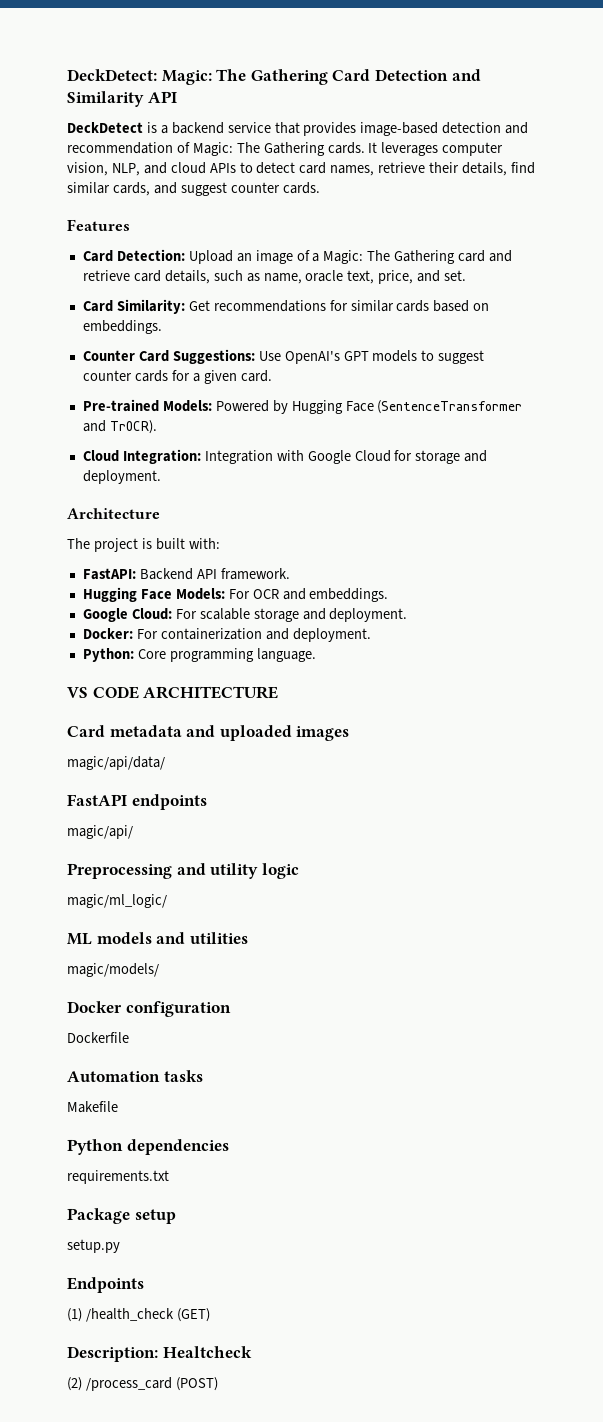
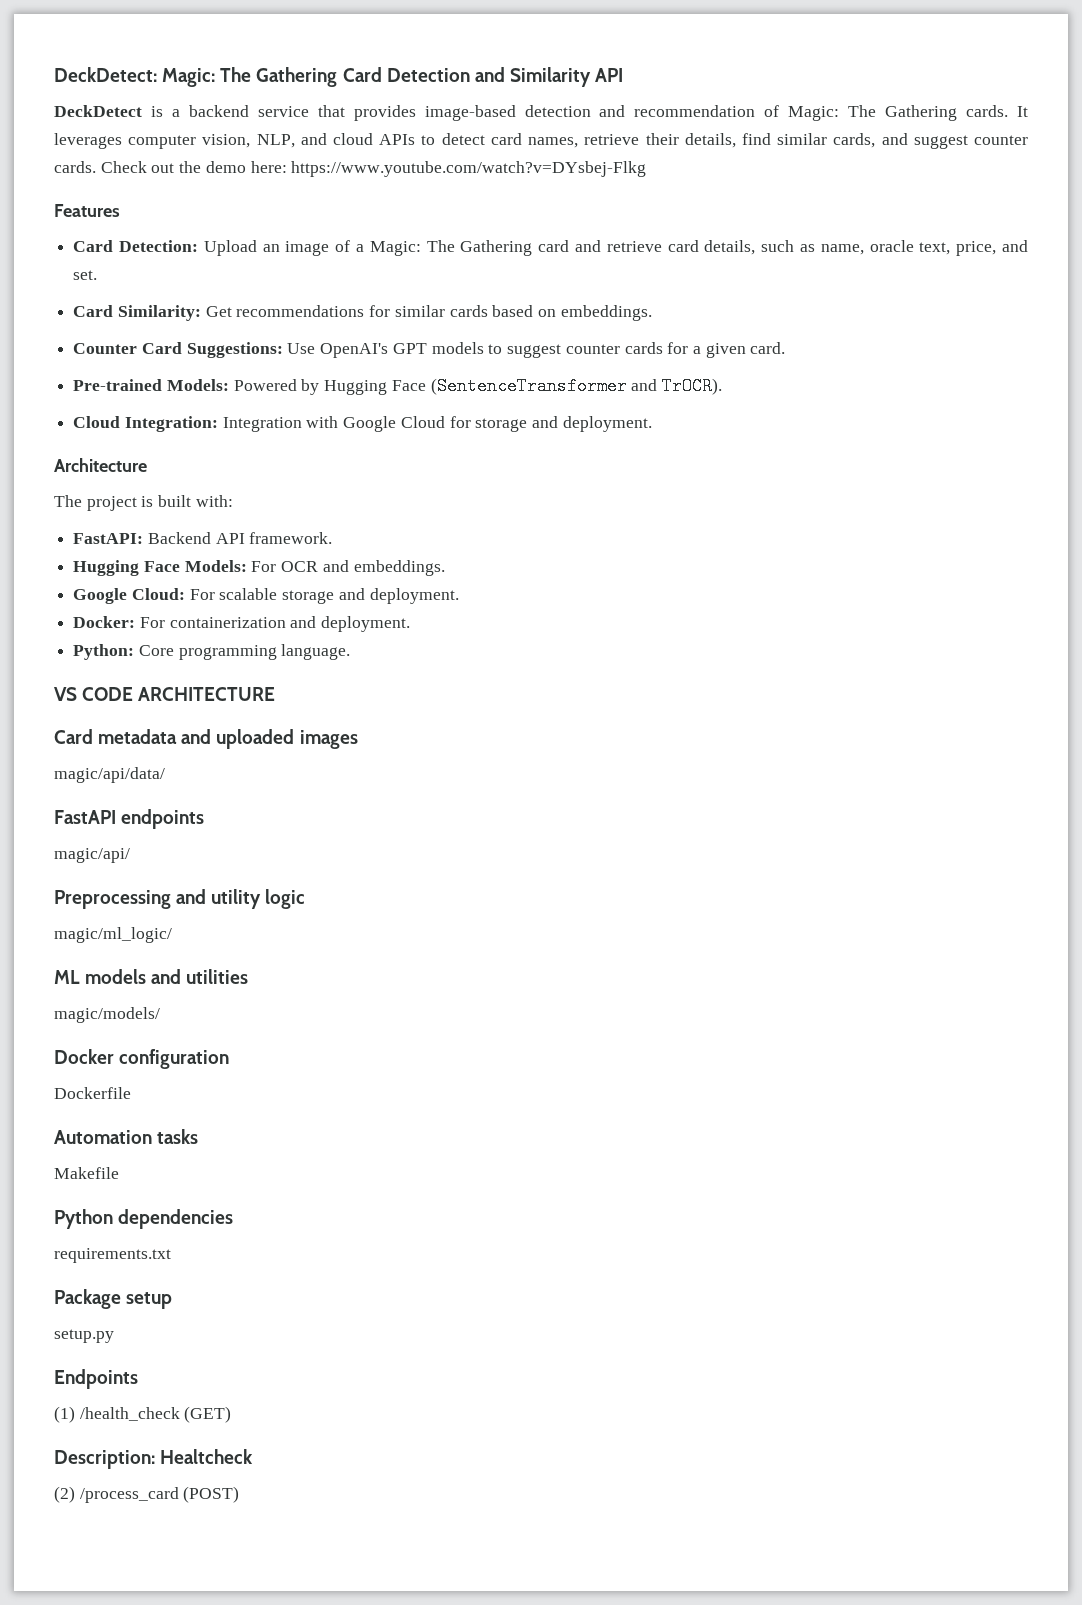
(320, 188) none -> [100,161,647,177] Check out the demo here: https://www.youtube.com/watch?v=DYsbej-Flkg

